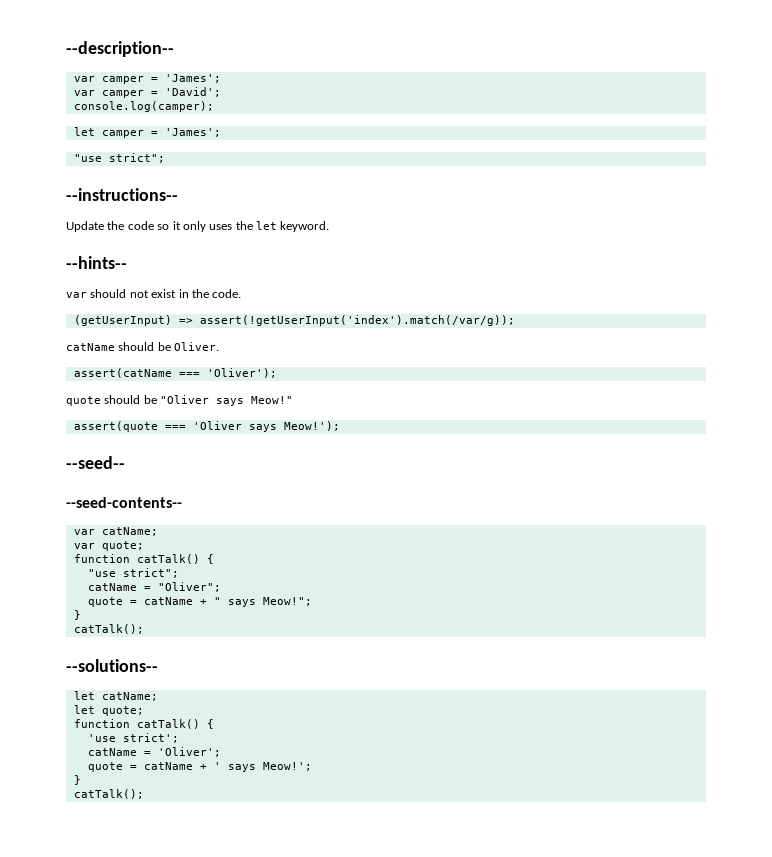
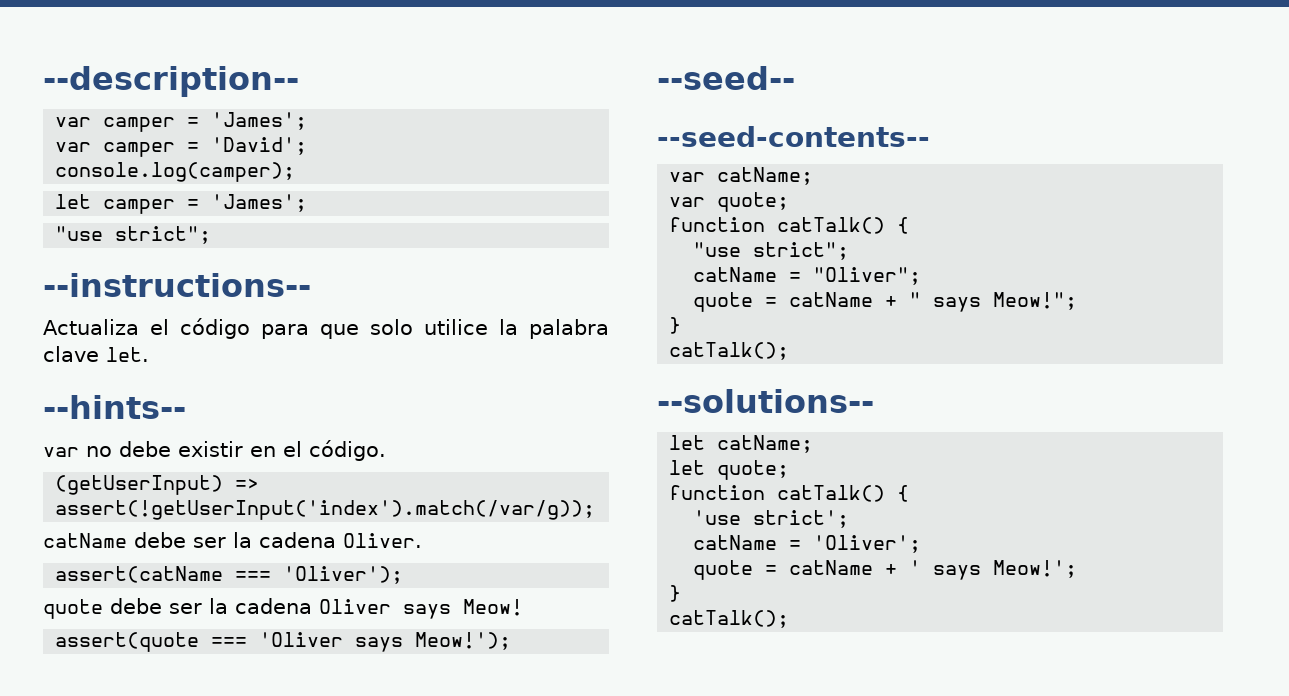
[66,221,330,232] [66,256,127,269] [66,289,242,298] Update the code so it only uses the let keyword. // --hints-- // var should not exist in the code. -> [43,318,609,339] [43,346,149,362] [43,395,186,419] [43,440,386,461] Actualiza el código para que solo utilice la palabra clave let. // --hints-- // var no debe existir en el código.
[118,342,171,351] should be -> [134,532,336,548] debe ser la cadena
[104,395,294,406] should be "Oliver says Meow!" -> [110,598,523,619] debe ser la cadena Oliver says Meow!

